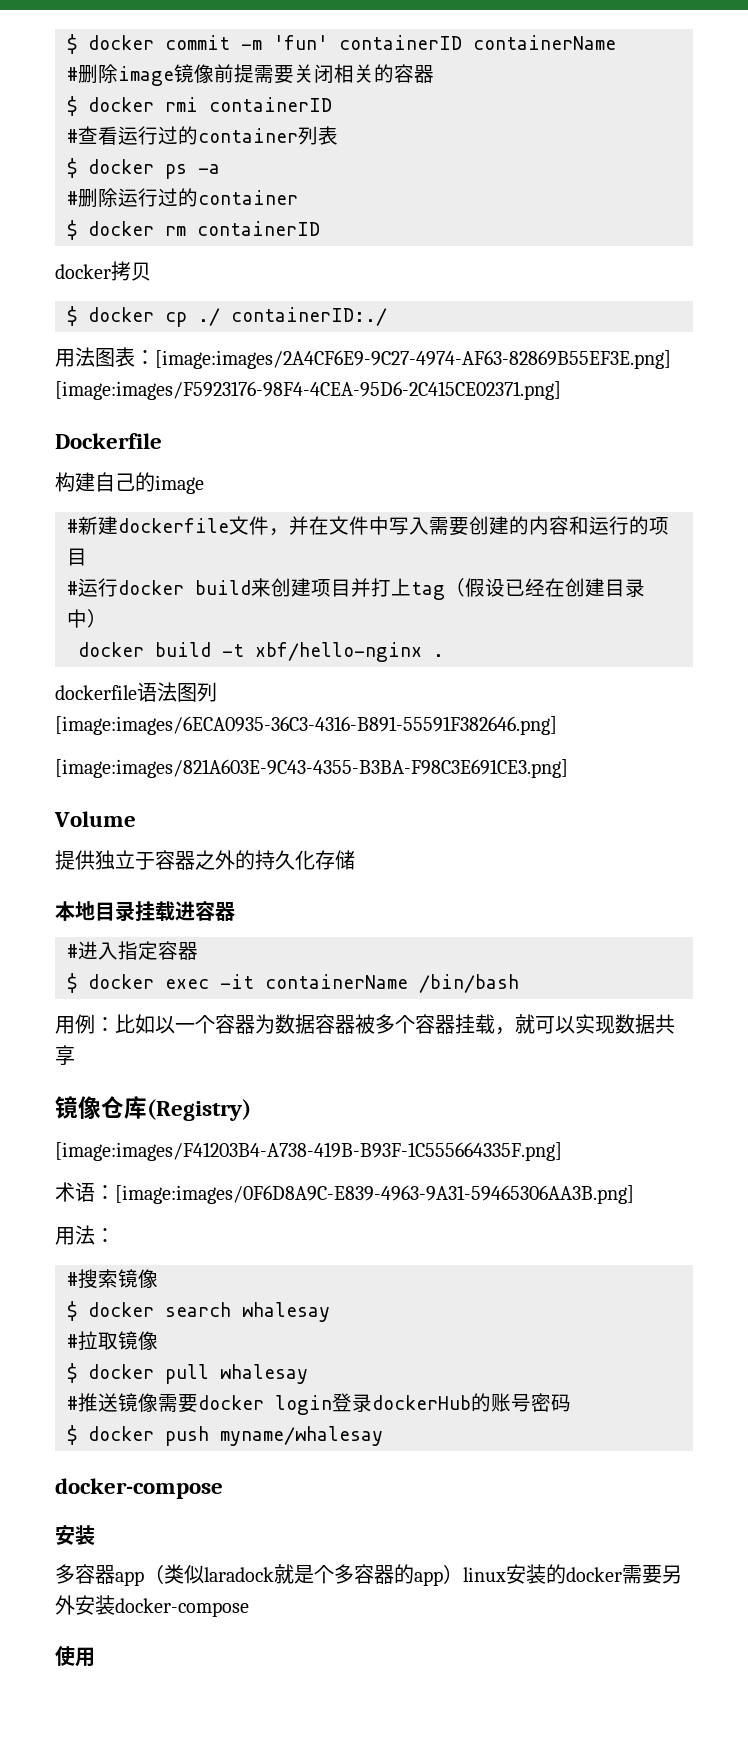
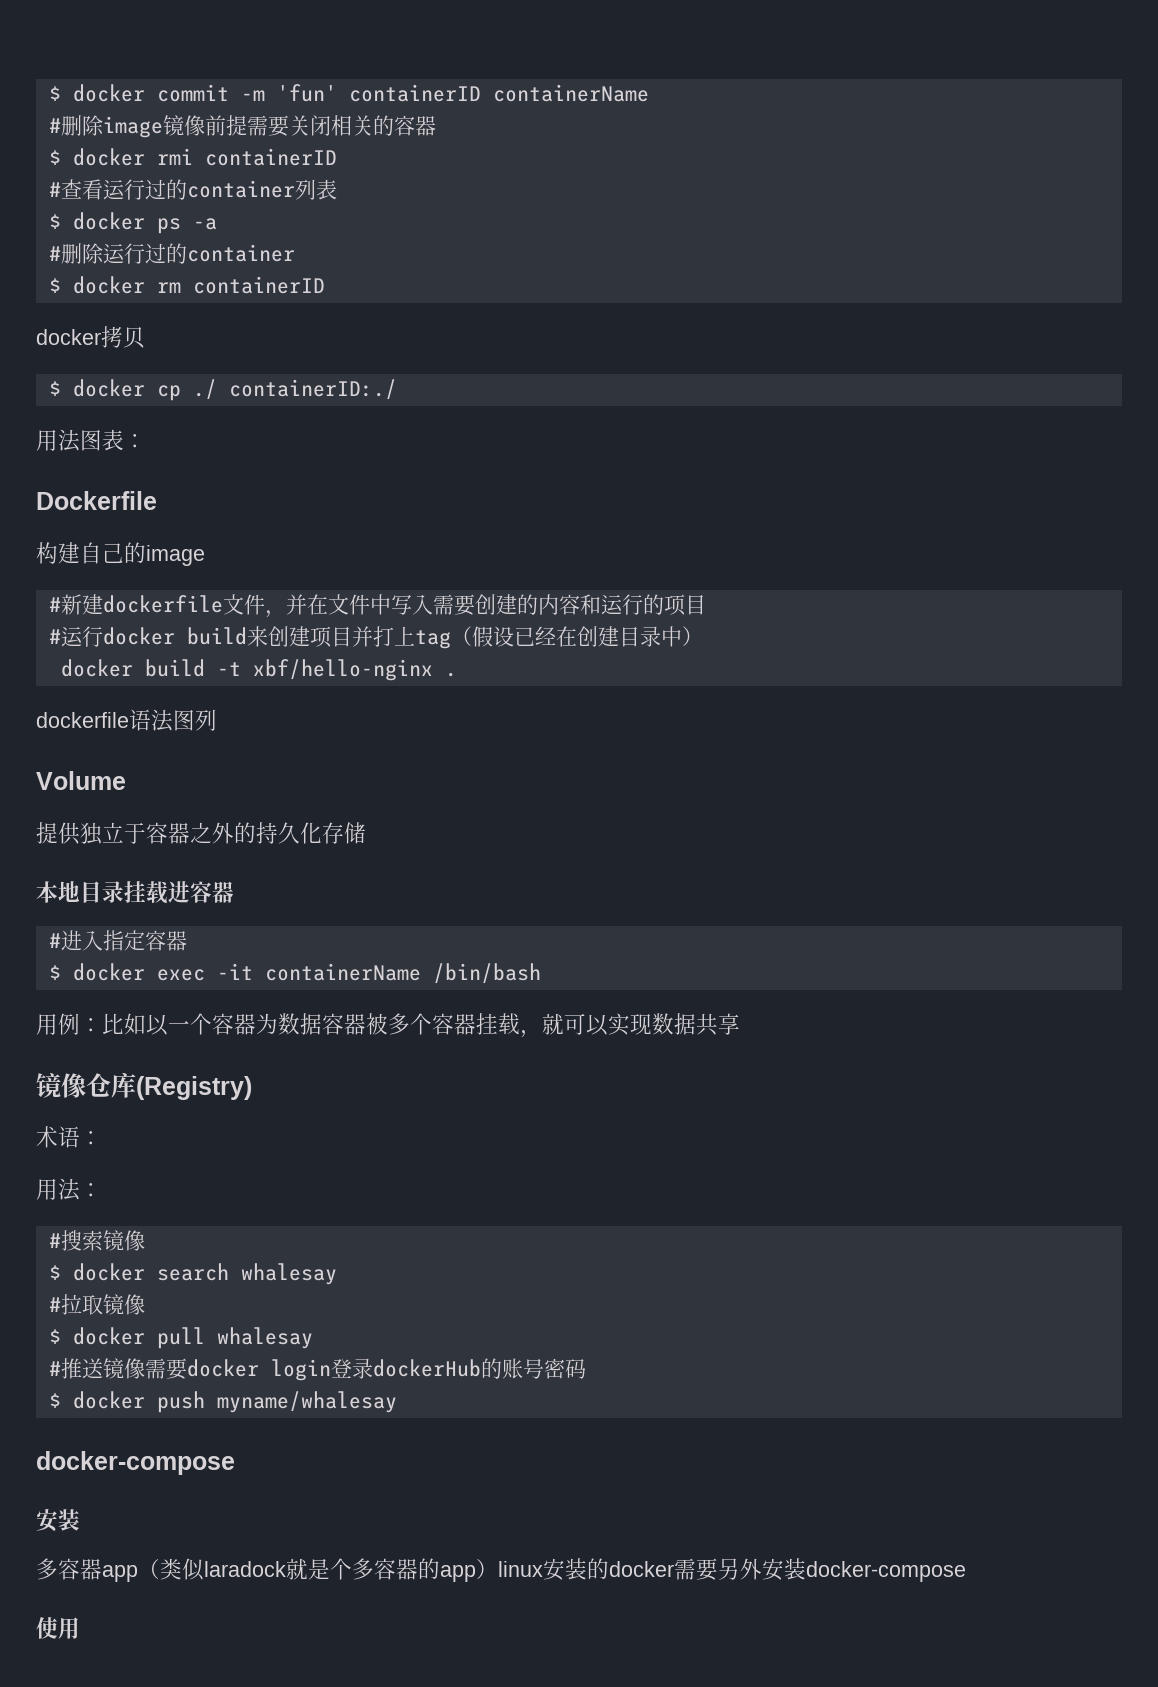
[155,350,671,369] [55,381,561,400] [image:images/2A4CF6E9-9C27-4974-AF63-82869B55EF3E.png] [image:images/F5923176-98F4-4CEA-95D6-2C415CE02371.png] -> (146, 441) none
[55,716,557,735] [55,759,568,778] [image:images/6ECA0935-36C3-4316-B891-55591F382646.png] // [image:images/821A603E-9C43-4355-B3BA-F98C3E691CE3.png] -> (217, 720) none
[55,1142,562,1161] // [image:images/F41203B4-A738-419B-B93F-1C555664335F.png] -> (252, 1088) none
[115,1185,634,1204] [image:images/0F6D8A9C-E839-4963-9A31-59465306AA3B.png] -> (102, 1138) none

